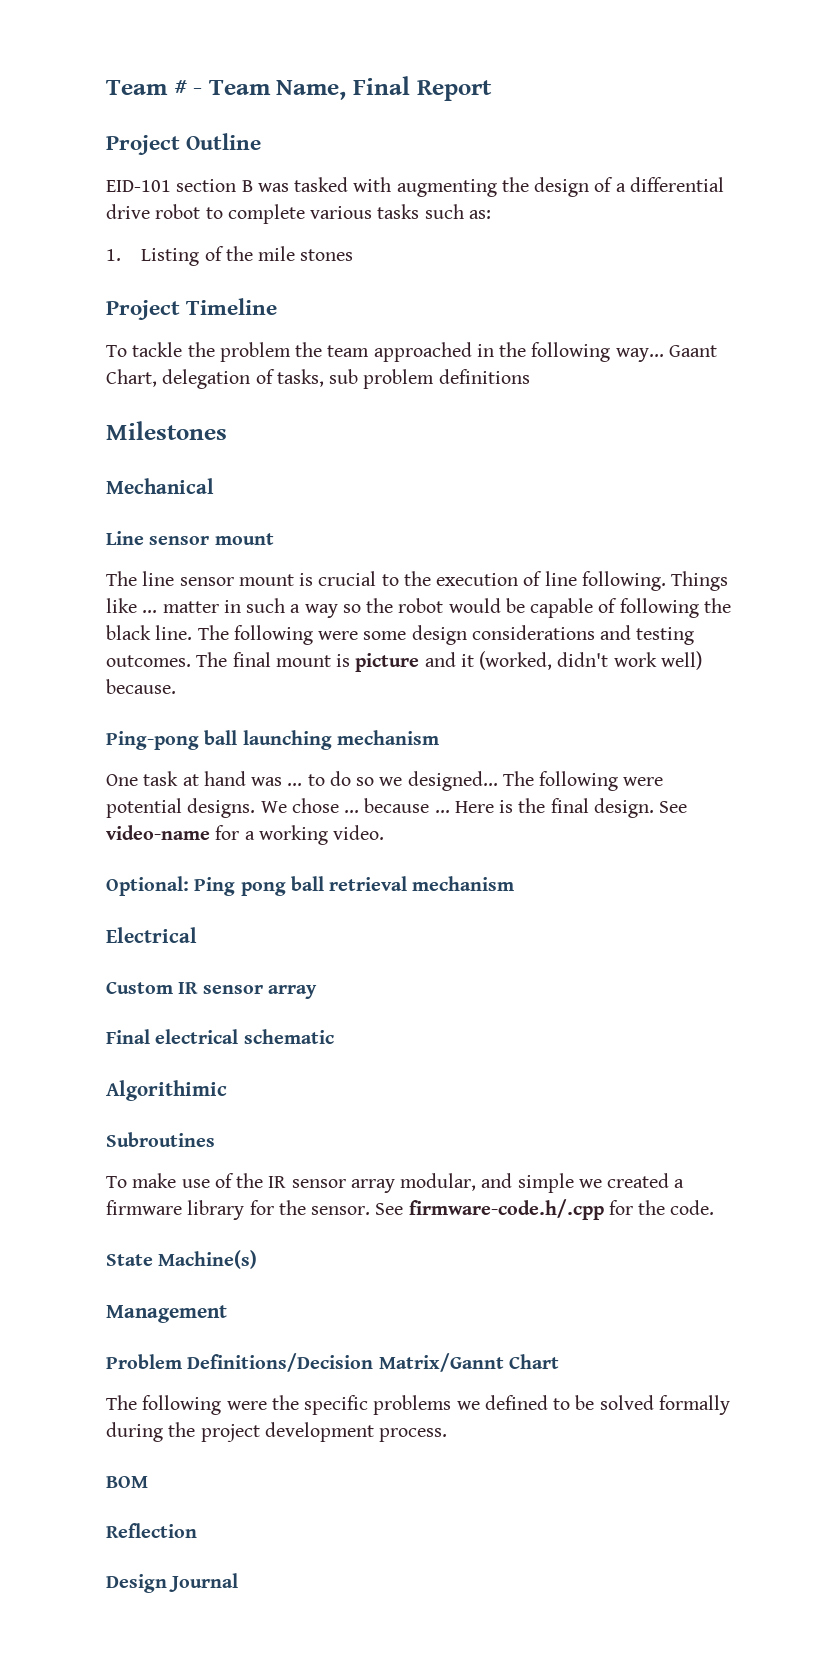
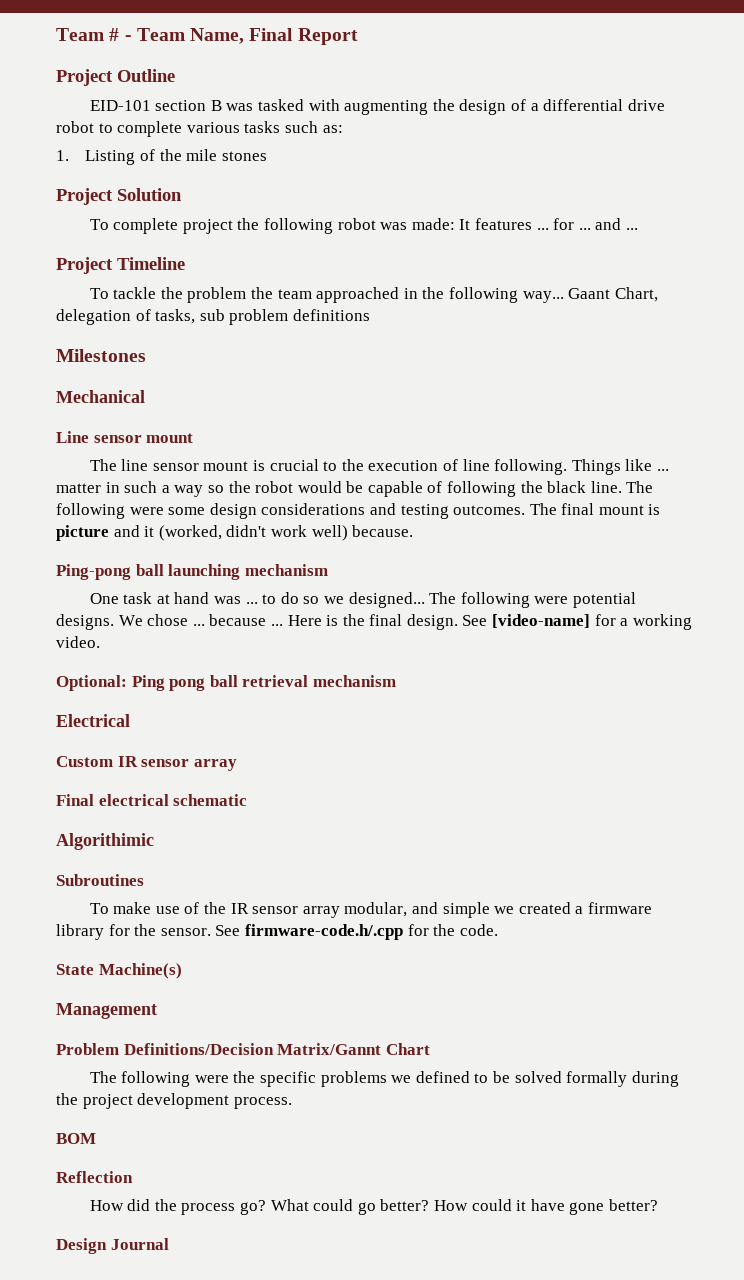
(354, 255) none -> [56,188,182,205] [89,218,638,234] // Project Solution // To complete project the following robot was made: It features ... for ... and ...
[106,825,210,840] video-name -> [492,614,591,628] [video-name]
(197, 1530) none -> [89,1199,658,1215] // How did the process go? What could go better? How could it have gone better?

